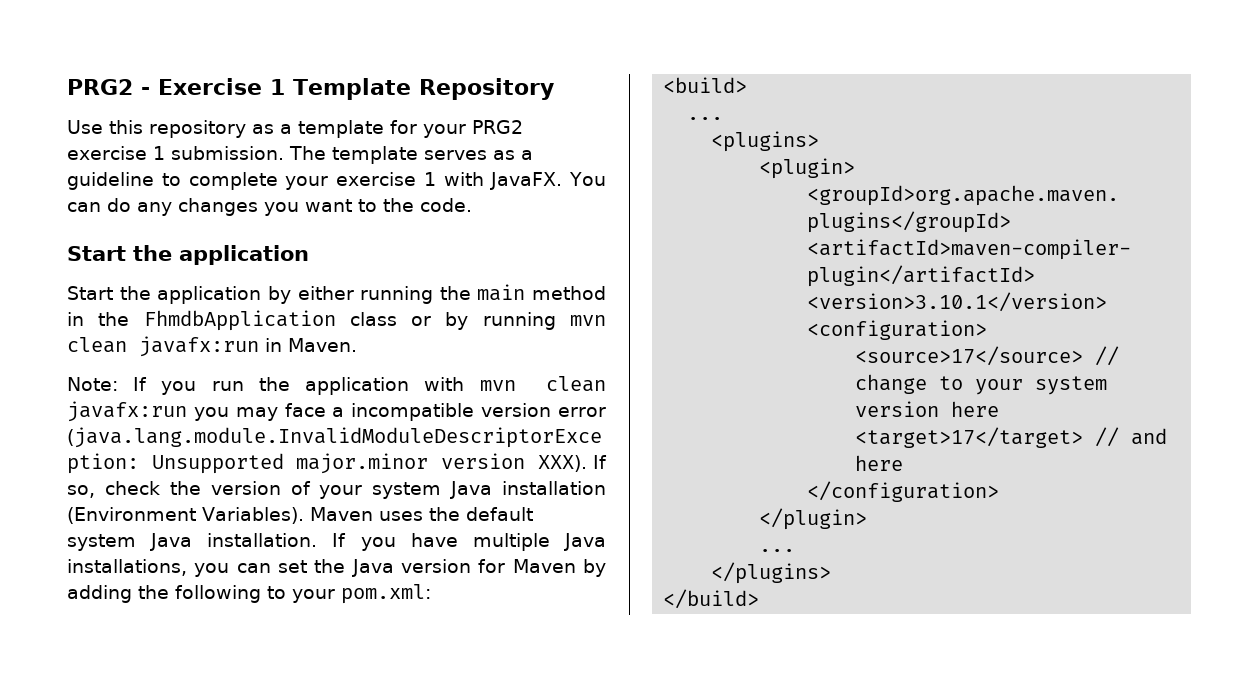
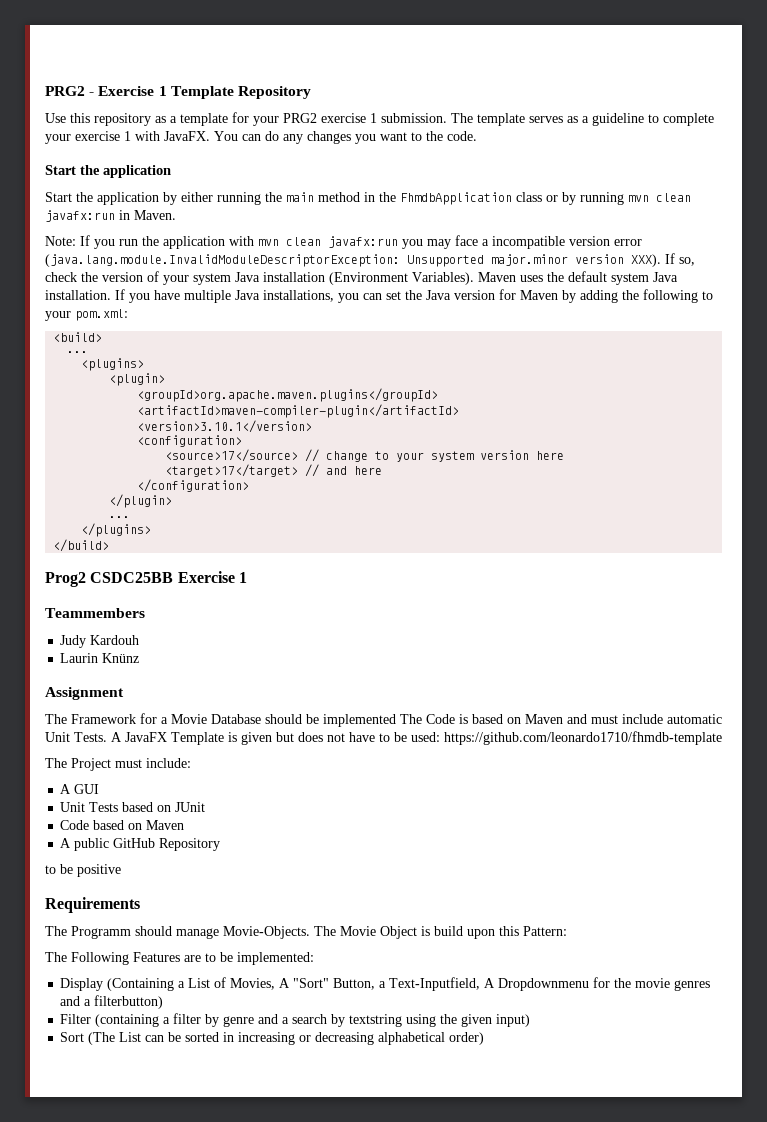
(760, 599) none -> [45,571,247,587] [45,608,145,618] [60,635,140,648] [60,653,140,663] [45,687,124,700] [45,713,722,727] [45,731,722,745] [45,758,191,771] [60,784,100,794] [60,802,206,812] [60,820,185,830] [60,838,221,851] [45,864,121,877] [45,897,140,913] [45,926,567,939] [45,952,314,965] [60,977,711,991] [60,995,164,1009] [60,1013,531,1027] [60,1032,485,1045] // Prog2 CSDC25BB Exercise 1 // Teammembers // Judy Kardouh // Laurin Knünz // Assignment // The Framework for a Movie Database should be implemented The Code is based on Maven and must include automatic Unit Tests. A JavaFX Template is given but does not have to be used: https://github.com/leonardo1710/fhmdb-template // The Project must include: // A GUI // Unit Tests based on JUnit // Code based on Maven // A public GitHub Repository // to be positive // Requirements // The Programm should manage Movie-Objects. The Movie Object is build upon this Pattern: // The Following Features are to be implemented: // Display (Containing a List of Movies, A "Sort" Button, a Text-Inputfield, A Dropdownmenu for the movie genres and a filterbutton) // Filter (containing a filter by genre and a search by textstring using the given input) // Sort (The List can be sorted in increasing or decreasing alphabetical order)

